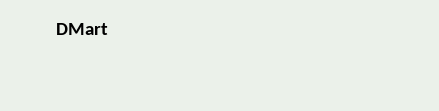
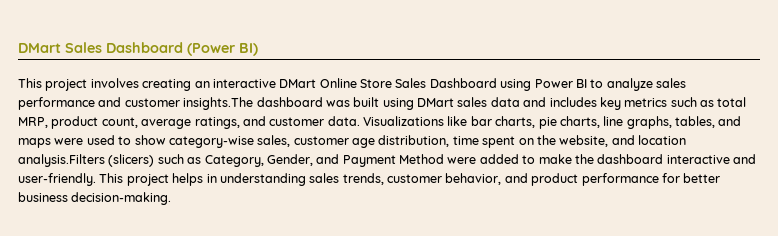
[56,23,108,35] DMart -> [18,42,258,56] [18,78,686,91] [18,97,747,110] [18,116,742,129] [18,135,686,148] [18,154,756,167] [18,173,721,186] [18,192,172,205] DMart Sales Dashboard (Power BI) // This project involves creating an interactive DMart Online Store Sales Dashboard using Power BI to analyze sales performance and customer insights.The dashboard was built using DMart sales data and includes key metrics such as total MRP, product count, average ratings, and customer data. Visualizations like bar charts, pie charts, line graphs, tables, and maps were used to show category-wise sales, customer age distribution, time spent on the website, and location analysis.Filters (slicers) such as Category, Gender, and Payment Method were added to make the dashboard interactive and user-friendly. This project helps in understanding sales trends, customer behavior, and product performance for better business decision-making.

